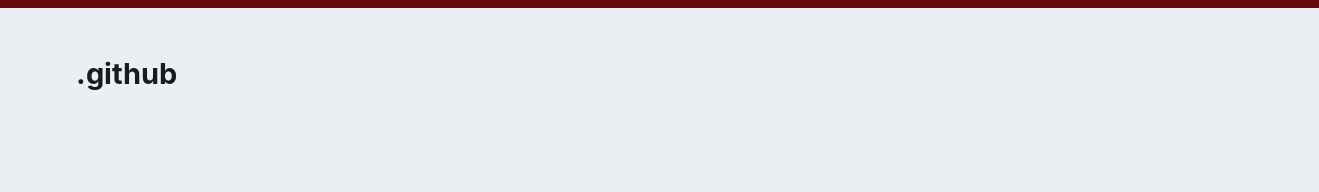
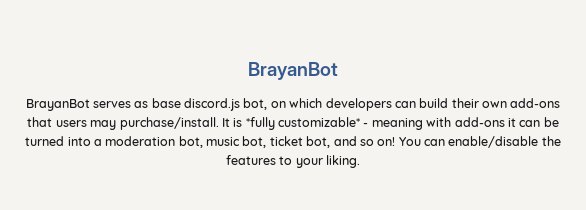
[76,61,177,91] .github -> [248,62,338,80] [25,98,561,111] [27,117,559,130] [25,136,561,148] [225,155,361,168] BrayanBot // BrayanBot serves as base discord.js bot, on which developers can build their own add-ons that users may purchase/install. It is *fully customizable* - meaning with add-ons it can be turned into a moderation bot, music bot, ticket bot, and so on! You can enable/disable the features to your liking.

